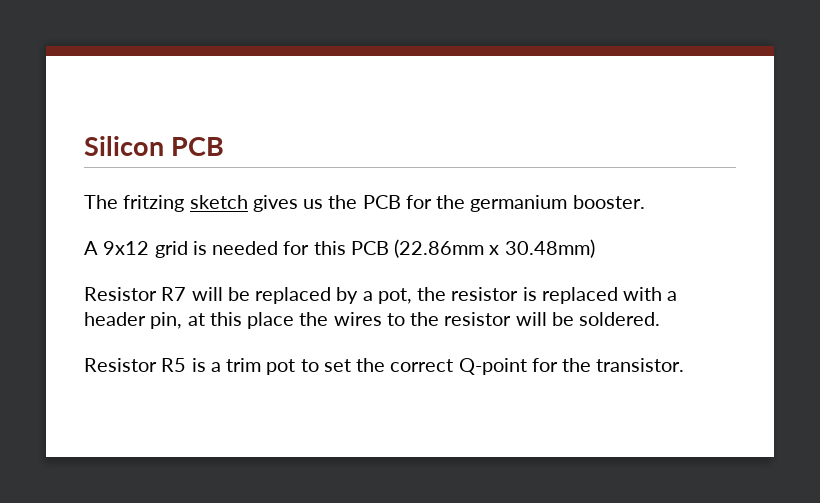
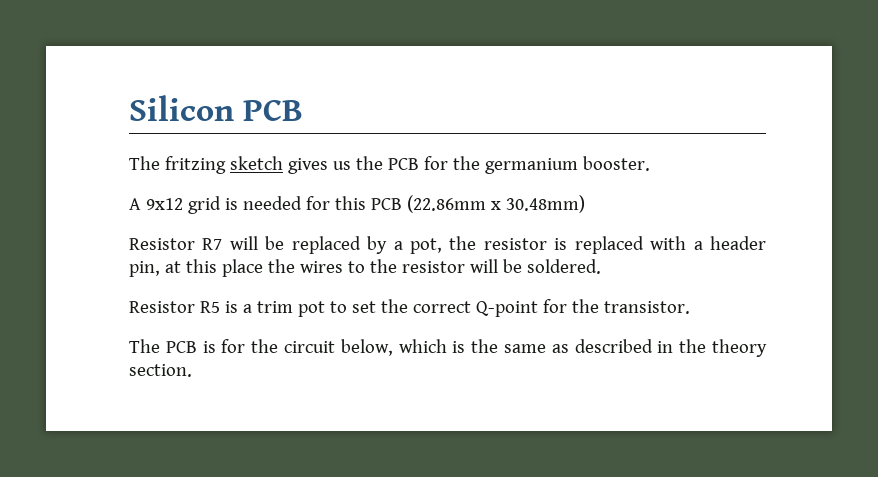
(685, 365) none -> [129,339,767,357] [129,364,192,377] // The PCB is for the circuit below, which is the same as described in the theory section.

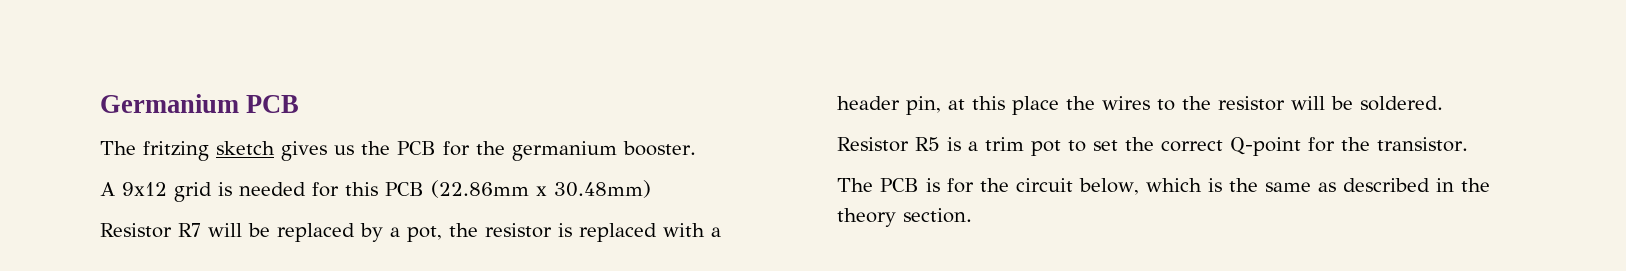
[129,95,234,121] Silicon -> [100,94,239,113] Germanium

